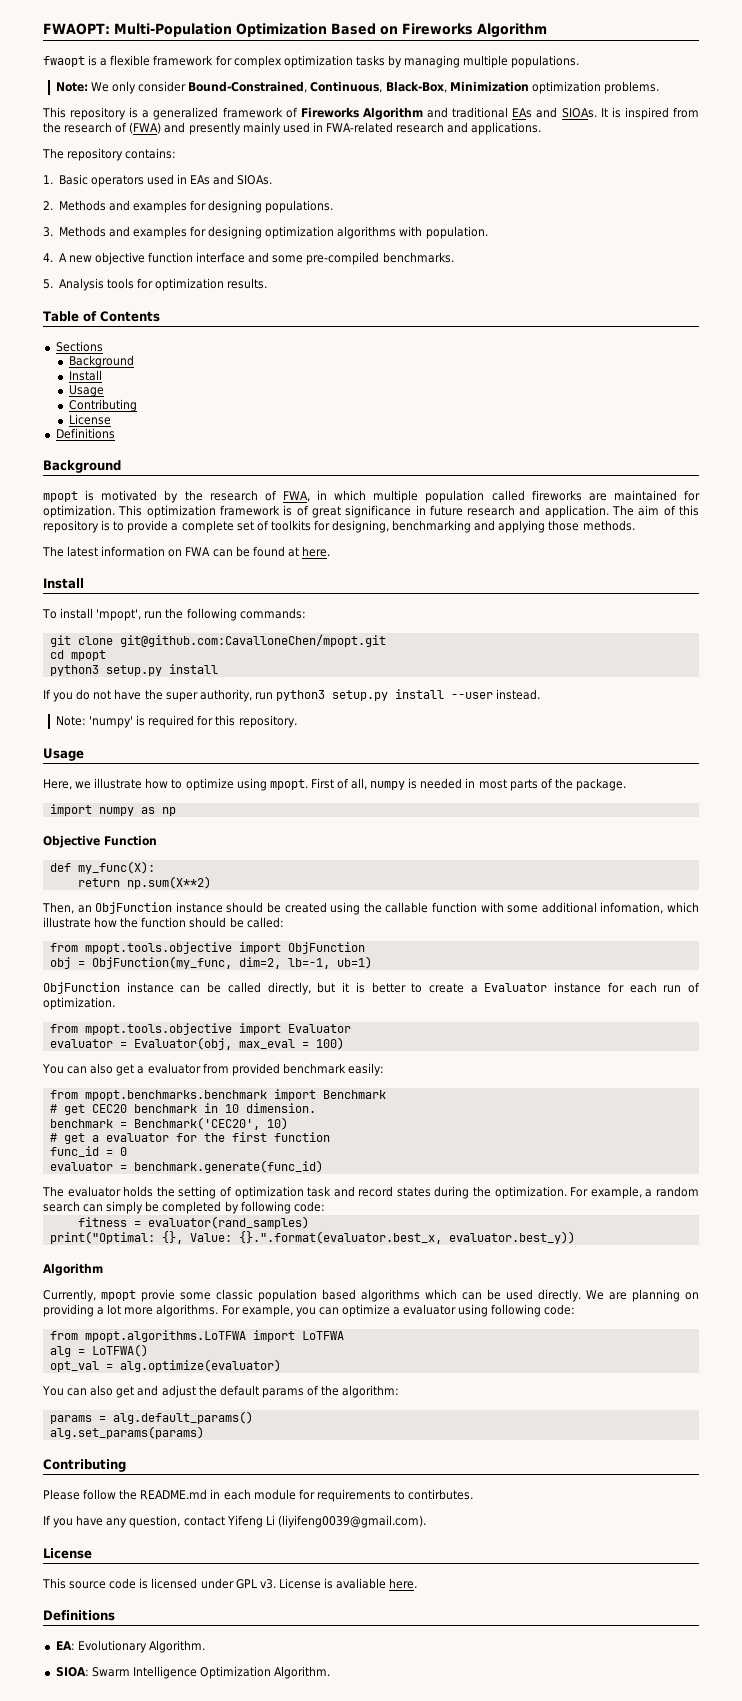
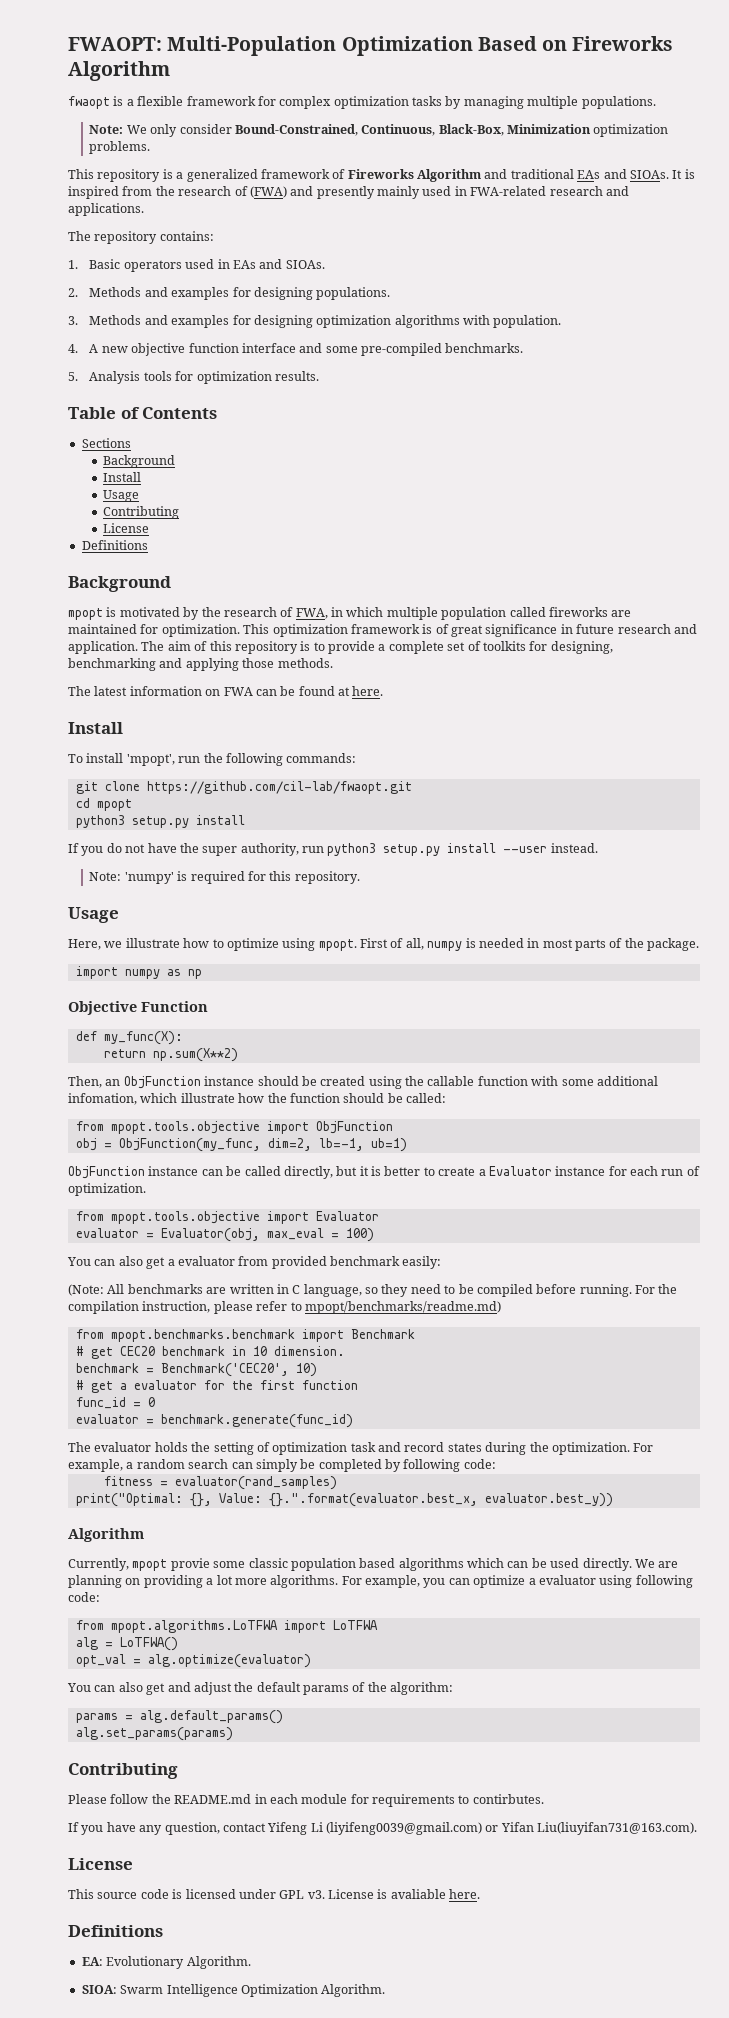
[119,634,386,647] git@github.com:CavalloneChen/mpopt.git -> [146,781,412,794] https://github.com/cil-lab/fwaopt.git
(384, 1069) none -> [68,1284,678,1297] [68,1301,501,1314] // (Note: All benchmarks are written in C language, so they need to be compiled before running. For the compilation instruction, please refer to mpopt/benchmarks/readme.md)
[277,1515,426,1528] (liyifeng0039@gmail.com). -> [326,1822,698,1835] (liyifeng0039@gmail.com) or Yifan Liu(liuyifan731@163.com).

